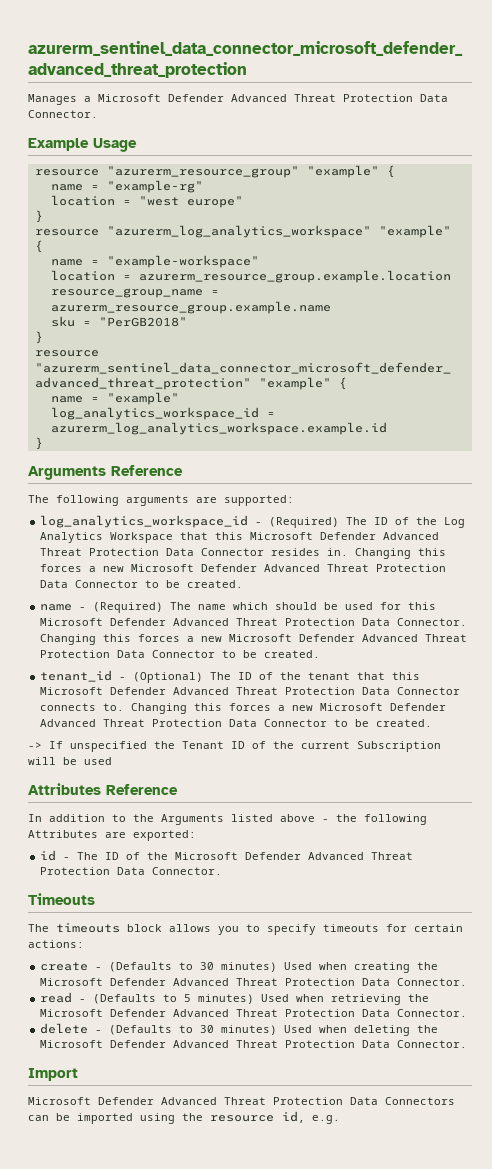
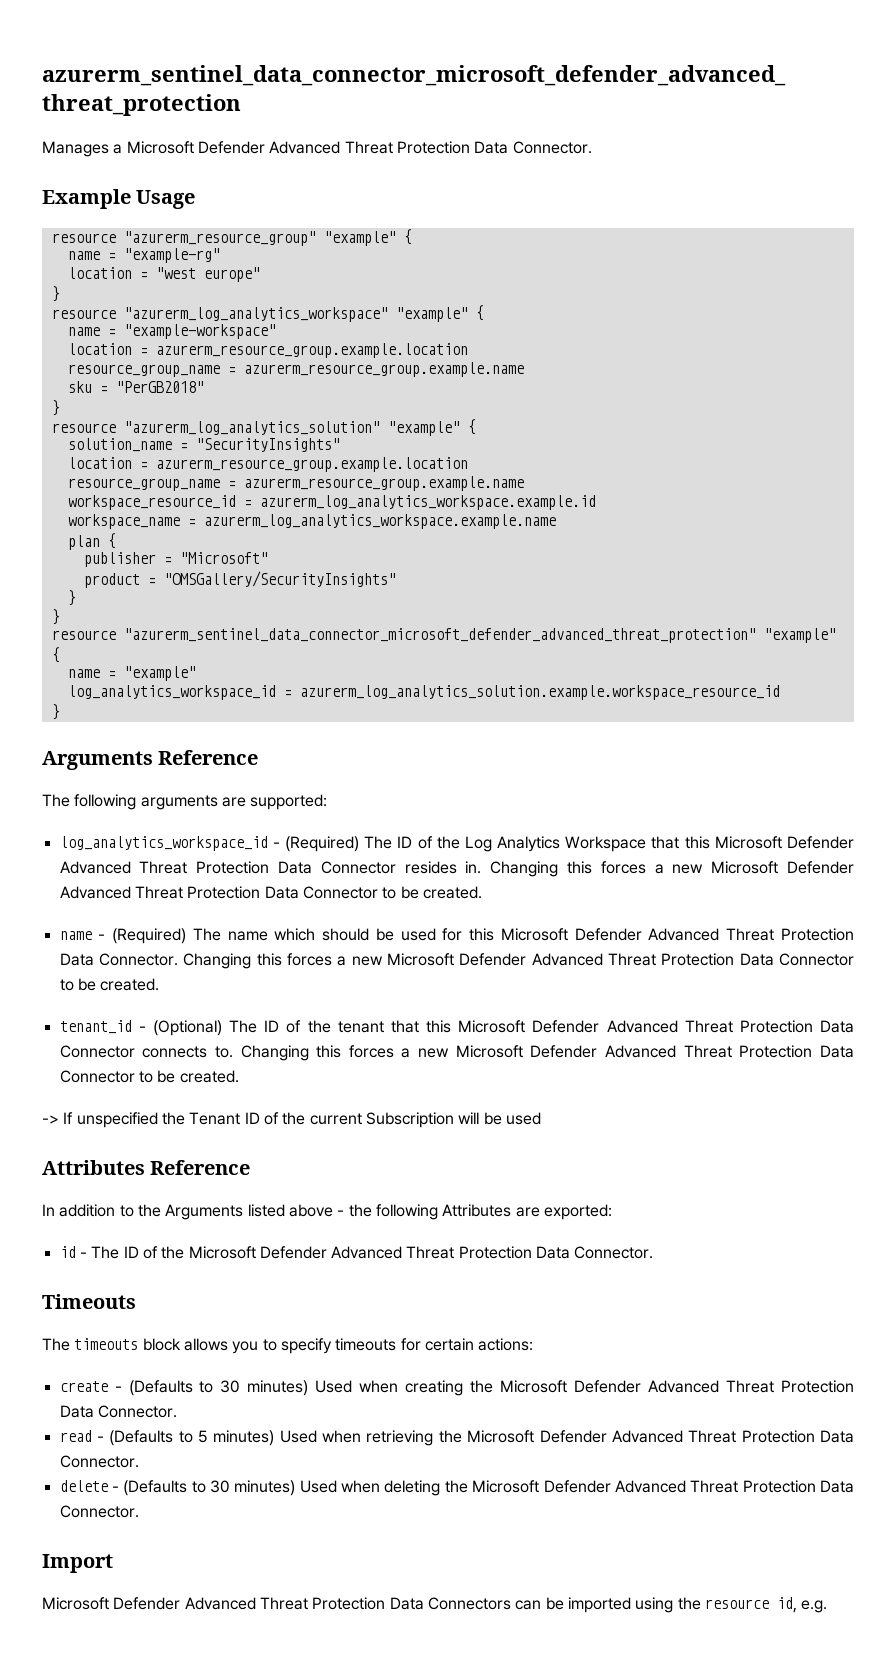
(43, 337) none -> [51,419,476,436] [67,438,340,452] [67,457,468,472] [67,476,524,491] [67,495,596,510] [67,514,556,529] [67,533,116,550] [83,552,268,567] [83,571,396,588] [67,590,76,606] [51,609,60,625] // resource "azurerm_log_analytics_solution" "example" { // solution_name = "SecurityInsights" // location = azurerm_resource_group.example.location // resource_group_name = azurerm_resource_group.example.name // workspace_resource_id = azurerm_log_analytics_workspace.example.id // workspace_name = azurerm_log_analytics_workspace.example.name // plan { // publisher = "Microsoft" // product = "OMSGallery/SecurityInsights" // } // }
[50,422,387,435] azurerm_log_analytics_workspace.example.id -> [299,685,780,700] azurerm_log_analytics_solution.example.workspace_resource_id

